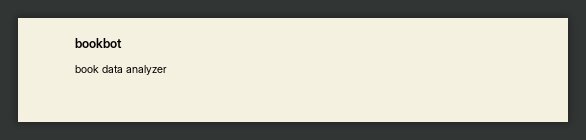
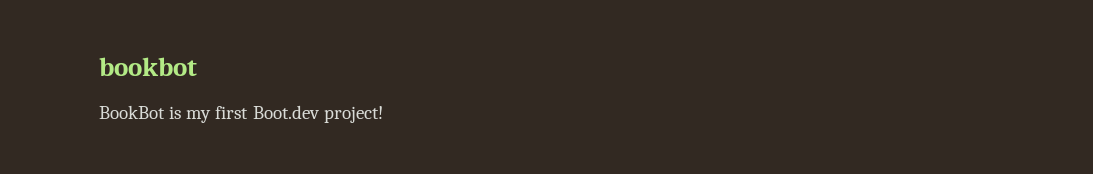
[75,65,167,75] book data analyzer -> [99,105,383,123] BookBot is my first Boot.dev project!

